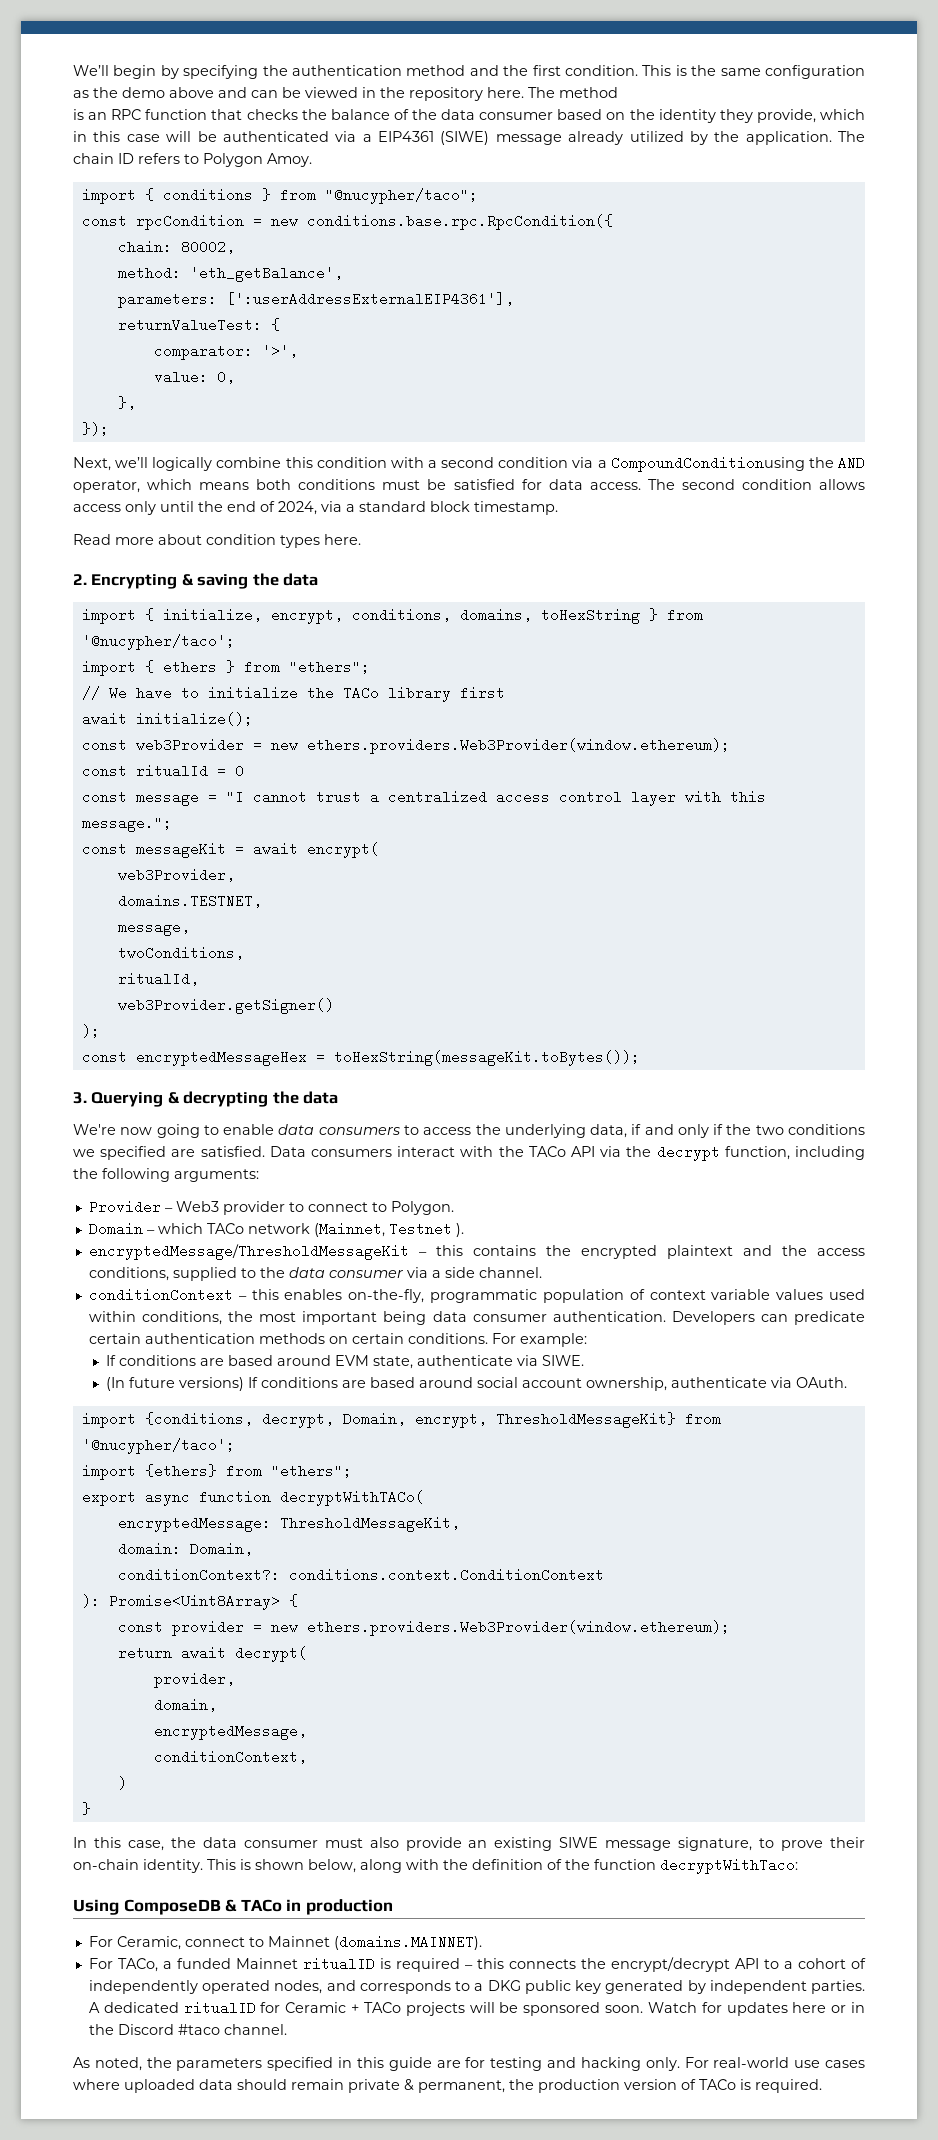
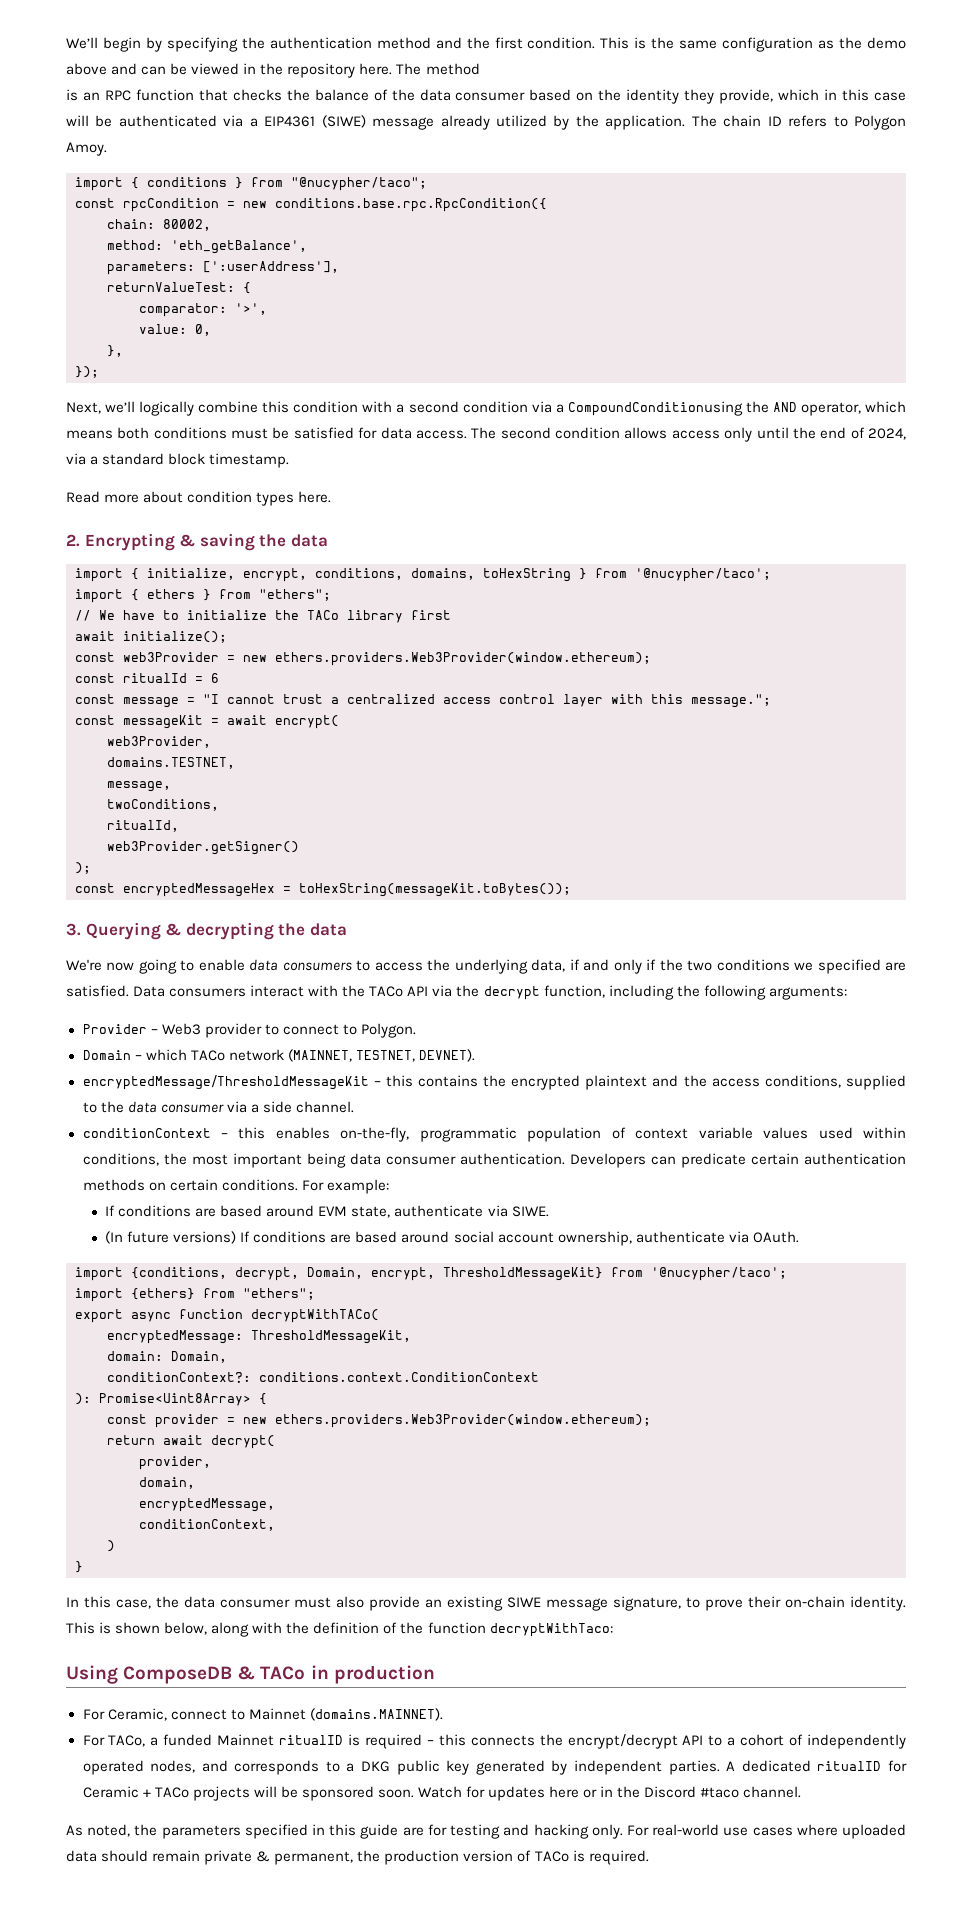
[225,292,514,306] [':userAddressExternalEIP4361'], -> [203,261,339,273] [':userAddress'],
[234,764,244,778] 0 -> [211,673,219,683] 6
[313,1222,464,1237] (Mainnet, Testnet ). -> [287,1049,475,1062] (MAINNET, TESTNET, DEVNET).

